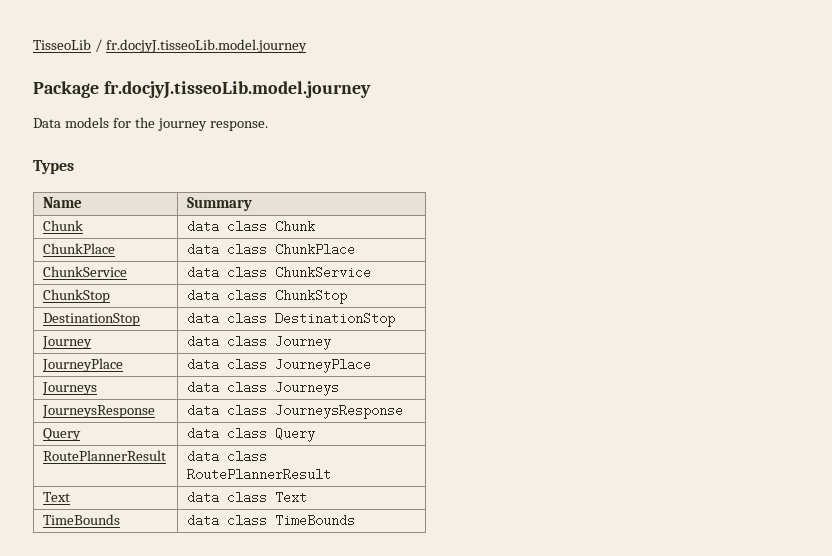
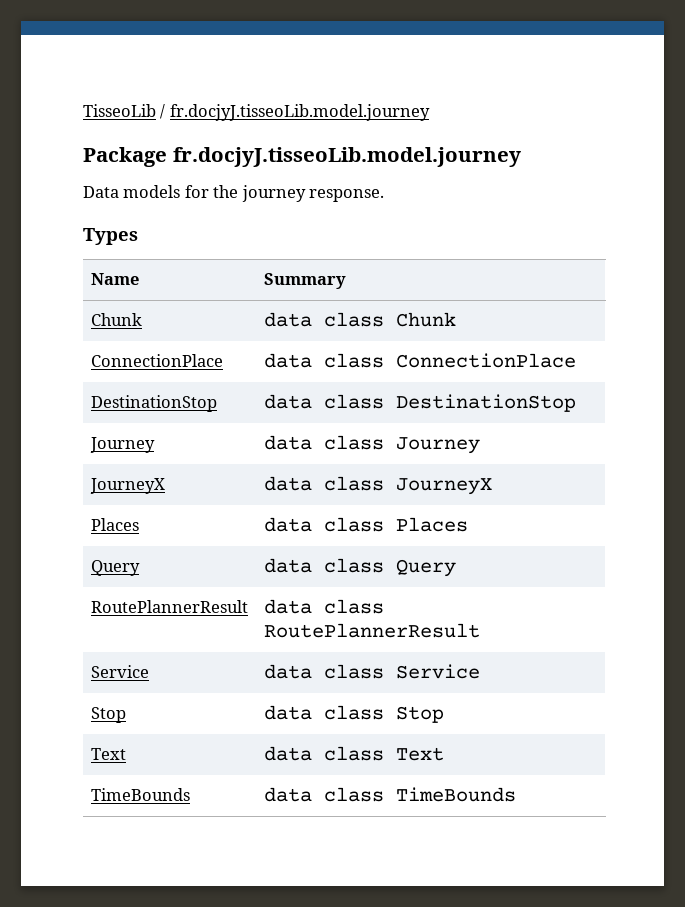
[43,243,116,254] [187,243,356,256] [43,266,128,277] [187,266,372,279] [43,289,111,303] [187,289,348,304] ChunkPlace | data class ChunkPlace // ChunkService | data class ChunkService // ChunkStop | data class ChunkStop -> [90,354,223,367] [263,353,576,368] ConnectionPlace | data class ConnectionPlace
[42,358,124,372] [187,358,372,373] [42,382,98,395] [187,381,340,396] [42,405,156,418] [187,404,404,419] JourneyPlace | data class JourneyPlace // Journeys | data class Journeys // JourneysResponse | data class JourneysResponse -> [89,478,165,494] [263,476,492,495] [90,518,139,531] [263,517,468,532] JourneyX | data class JourneyX // Places | data class Places
(332, 474) none -> [90,665,149,678] [263,664,480,679] [90,707,126,723] [263,705,444,723] // Service | data class Service // Stop | data class Stop

